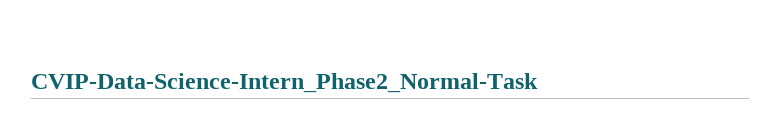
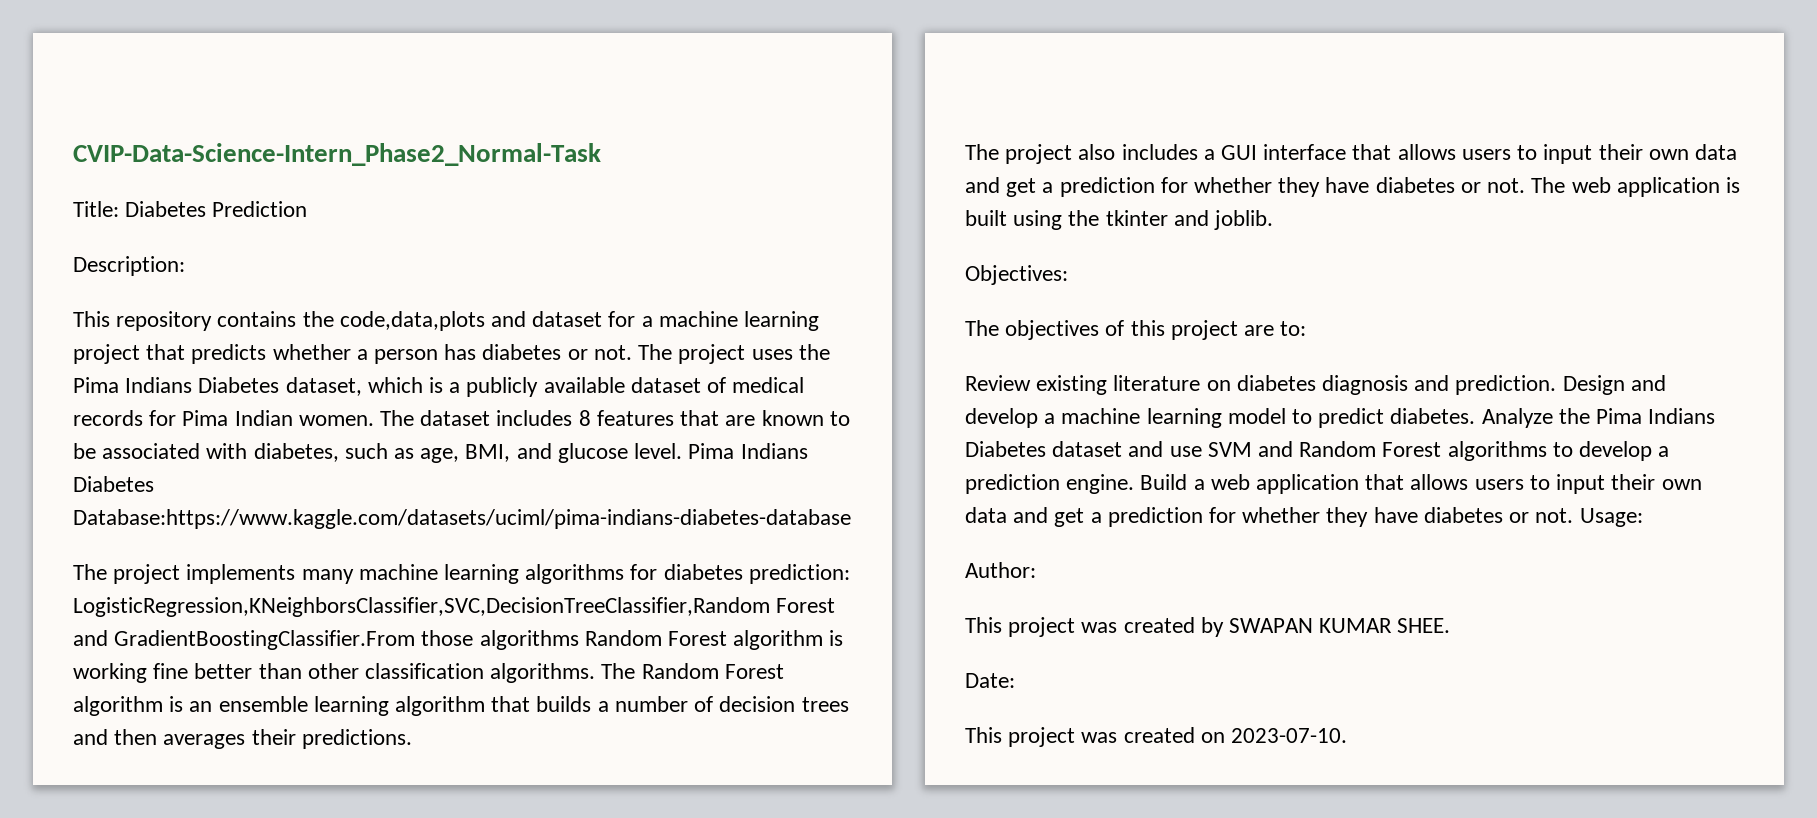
(538, 83) none -> [73,201,308,217] [73,256,185,276] [73,311,820,331] [73,344,830,364] [73,377,805,397] [73,410,850,426] [73,443,808,463] [73,476,154,492] [73,509,851,529] [73,564,850,584] [73,597,836,617] [73,630,844,650] [73,663,784,683] [73,696,849,716] [73,729,412,749] [965,144,1737,164] [965,177,1740,197] [965,210,1274,230] [965,265,1068,285] [965,320,1307,340] [965,375,1666,395] [965,408,1716,428] [965,441,1670,461] [965,474,1702,494] [965,507,1643,527] [965,562,1036,578] [965,617,1451,637] [965,673,1015,688] [965,727,1348,747] // Title: Diabetes Prediction // Description: // This repository contains the code,data,plots and dataset for a machine learning project that predicts whether a person has diabetes or not. The project uses the Pima Indians Diabetes dataset, which is a publicly available dataset of medical records for Pima Indian women. The dataset includes 8 features that are known to be associated with diabetes, such as age, BMI, and glucose level. Pima Indians Diabetes Database:https://www.kaggle.com/datasets/uciml/pima-indians-diabetes-database // The project implements many machine learning algorithms for diabetes prediction: LogisticRegression,KNeighborsClassifier,SVC,DecisionTreeClassifier,Random Forest and GradientBoostingClassifier.From those algorithms Random Forest algorithm is working fine better than other classification algorithms. The Random Forest algorithm is an ensemble learning algorithm that builds a number of decision trees and then averages their predictions. // The project also includes a GUI interface that allows users to input their own data and get a prediction for whether they have diabetes or not. The web application is built using the tkinter and joblib. // Objectives: // The objectives of this project are to: // Review existing literature on diabetes diagnosis and prediction. Design and develop a machine learning model to predict diabetes. Analyze the Pima Indians Diabetes dataset and use SVM and Random Forest algorithms to develop a prediction engine. Build a web application that allows users to input their own data and get a prediction for whether they have diabetes or not. Usage: // Author: // This project was created by SWAPAN KUMAR SHEE. // Date: // This project was created on 2023-07-10.

